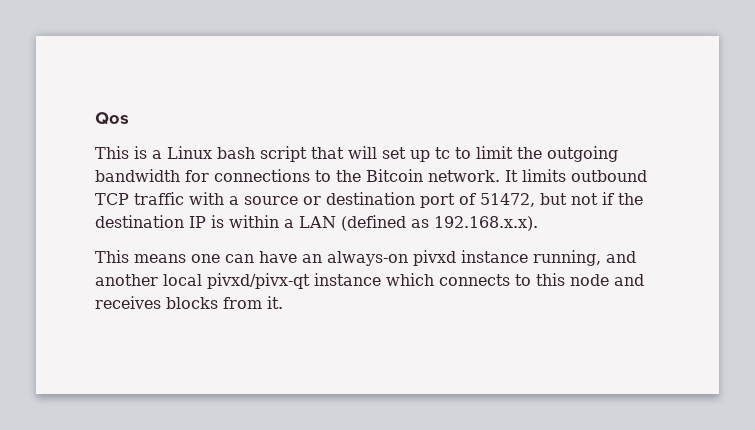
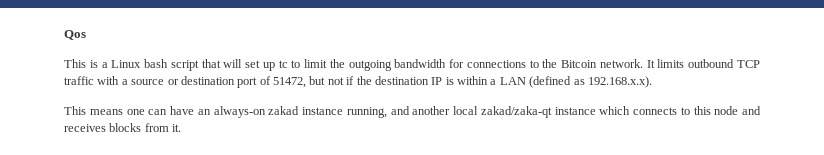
[413,250,456,266] pivxd -> [268,106,300,115] zakad
[207,273,310,289] pivxd/pivx-qt -> [480,106,552,118] zakad/zaka-qt

